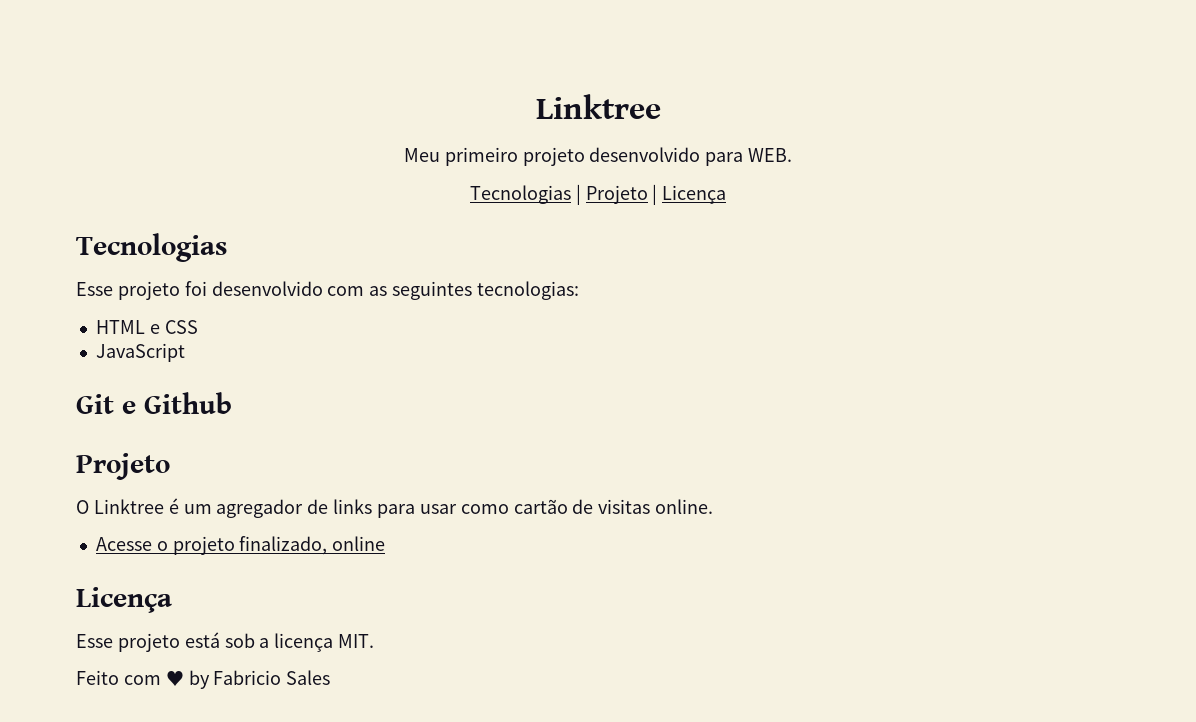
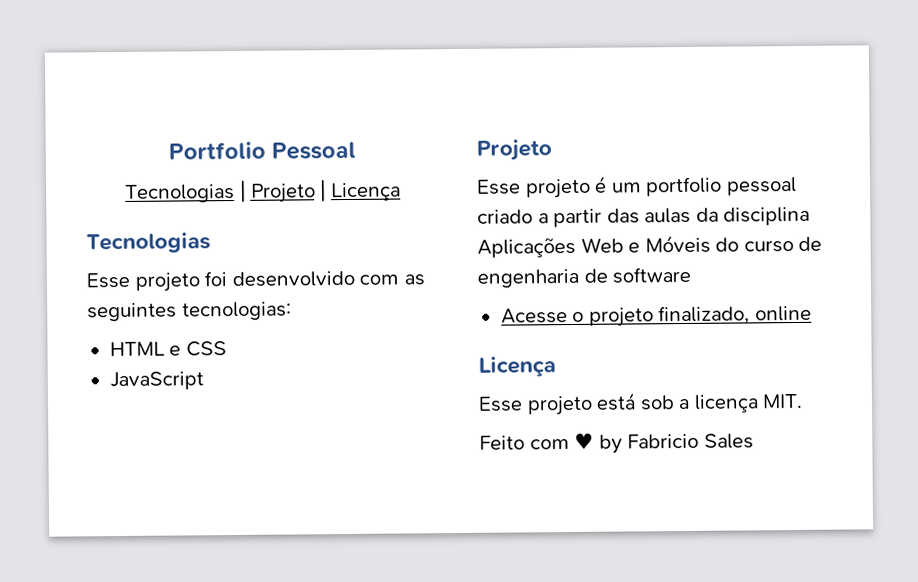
[535,94,661,119] [403,147,793,166] Linktree // Meu primeiro projeto desenvolvido para WEB. -> [167,141,357,160] Portfolio Pessoal
[76,392,232,414] [76,453,170,480] [76,498,714,518] Git e Github // Projeto // O Linktree é um agregador de links para usar como cartão de visitas online. -> [476,139,552,161] [477,175,797,199] [477,206,811,228] [477,234,823,258] [477,266,692,288] Projeto // Esse projeto é um portfolio pessoal criado a partir das aulas da disciplina Aplicações Web e Móveis do curso de engenharia de software

